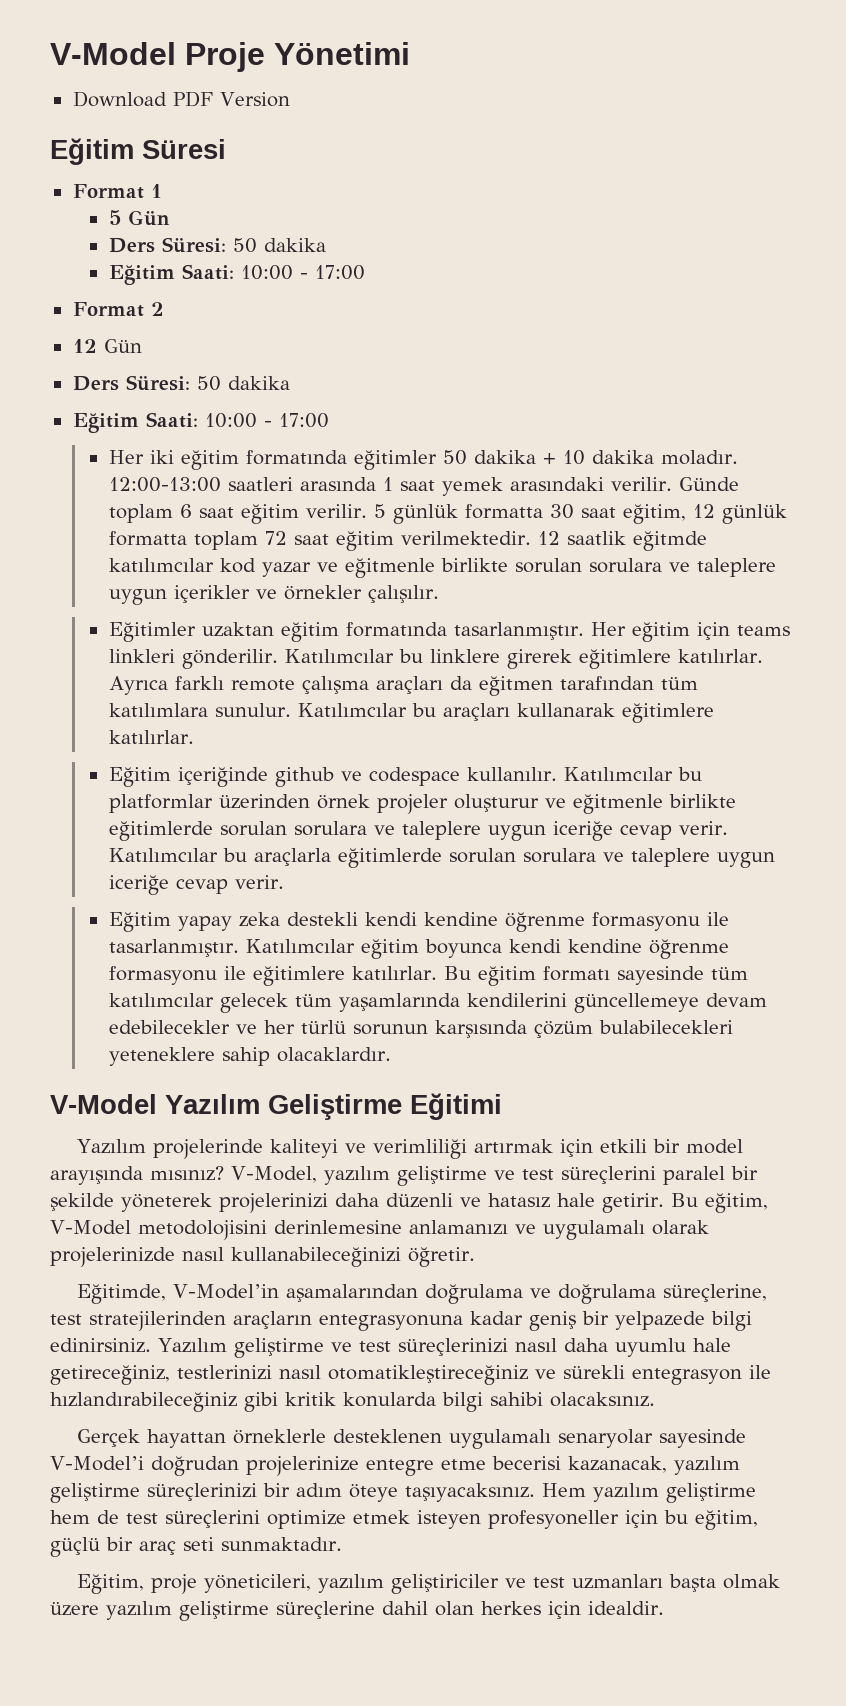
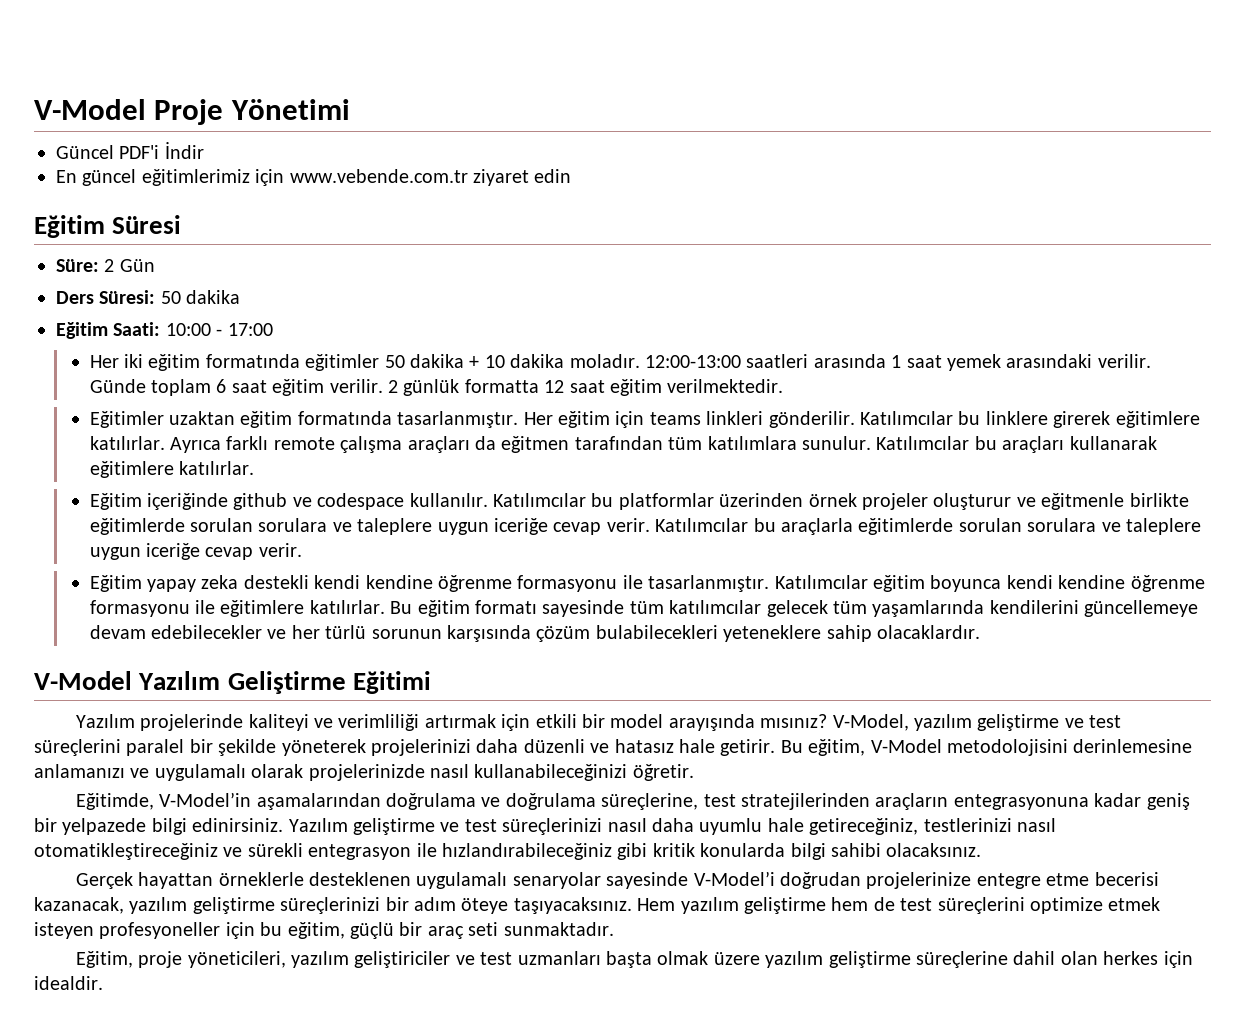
[72,91,290,107] [50,138,226,165] [72,184,162,199] [108,210,170,226] [108,237,326,253] [108,264,365,285] [72,302,164,317] [72,339,97,353] Download PDF Version // Eğitim Süresi // Format 1 // 5 Gün // Ders Süresi: 50 dakika // Eğitim Saati: 10:00 - 17:00 // Format 2 // 12 -> [56,142,204,159] [56,169,572,186] [34,215,182,238] [56,259,115,272] Güncel PDF'i İndir // En güncel eğitimlerimiz için www.vebende.com.tr ziyaret edin // Eğitim Süresi // Süre: 2
[373,504,787,524] [108,531,707,551] [108,558,776,578] [108,585,439,605] 5 günlük formatta 30 saat eğitim, 12 günlük formatta toplam 72 saat eğitim verilmektedir. 12 saatlik eğitmde katılımcılar kod yazar ve eğitmenle birlikte sorulan sorulara ve taleplere uygun içerikler ve örnekler çalışılır. -> [388,379,784,396] 2 günlük formatta 12 saat eğitim verilmektedir.

